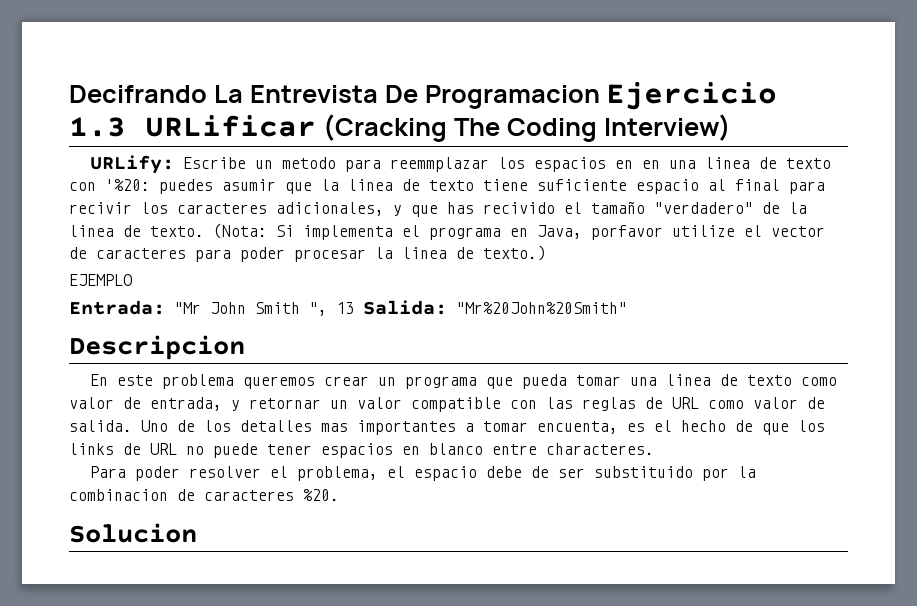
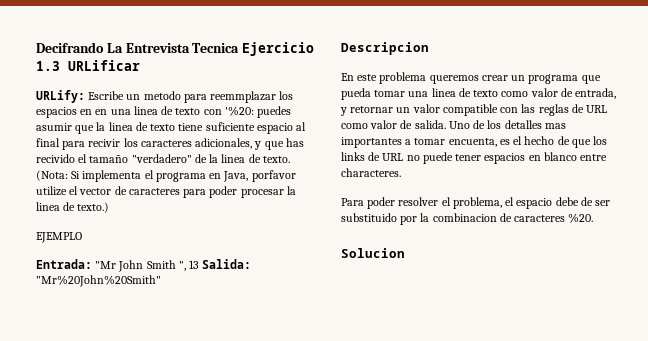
[384,85,600,109] De Programacion -> [192,43,240,53] Tecnica
[322,114,731,142] (Cracking The Coding Interview) -> (140, 65) none

